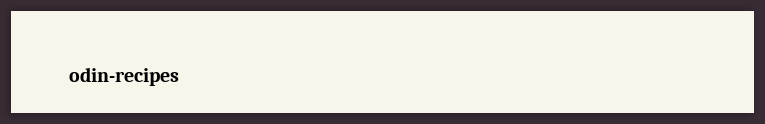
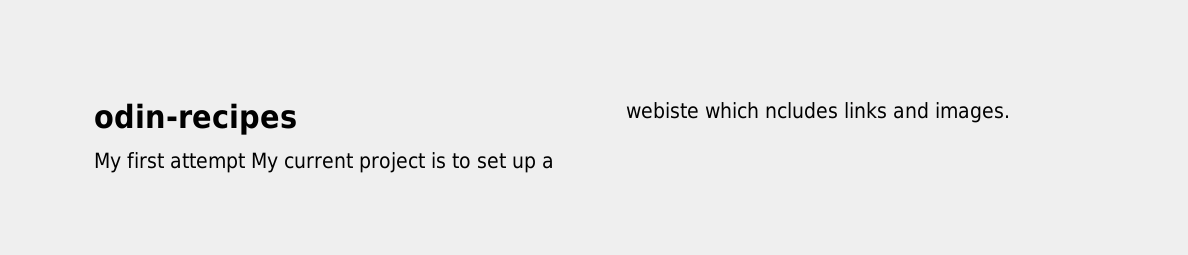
(179, 76) none -> [94,152,554,173] [626,102,1010,123] // My first attempt My current project is to set up a webiste which ncludes links and images.

